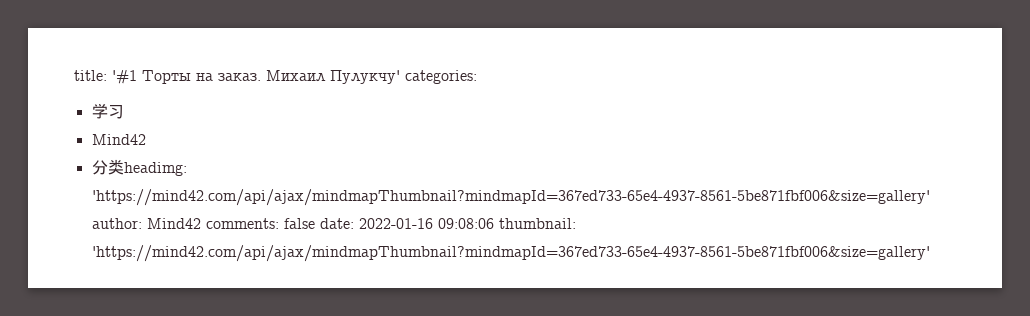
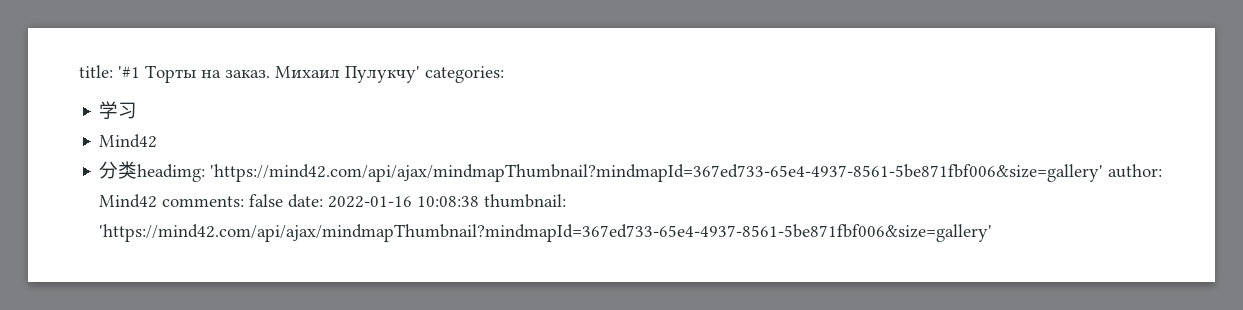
[437,218,494,229] 09:08:06 -> [417,196,480,207] 10:08:38

